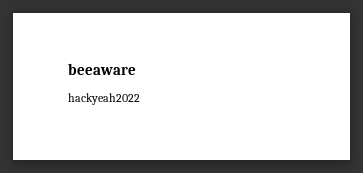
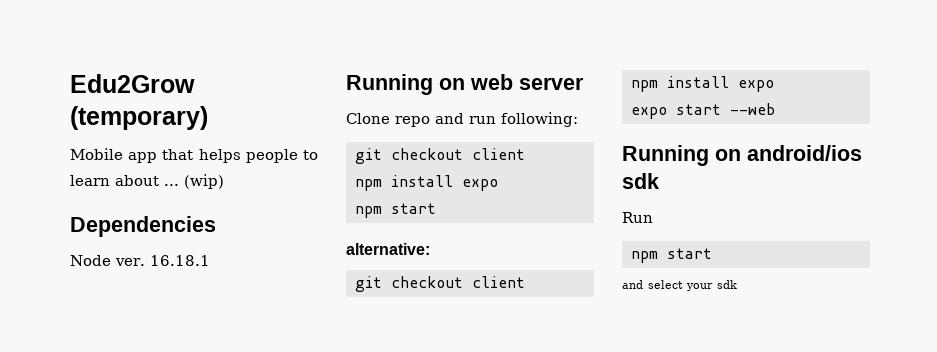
[68,63,136,75] [68,93,140,105] beeaware // hackyeah2022 -> [70,74,195,93] [70,106,208,130] [70,148,318,163] [70,174,224,189] [70,216,216,237] [70,255,210,266] [346,74,584,95] [346,112,578,127] [355,148,525,164] [355,175,498,191] [355,203,436,218] [346,243,430,255] [355,276,525,292] [631,76,774,92] [631,103,775,119] [622,145,862,166] [622,173,659,189] [622,212,653,223] [631,248,712,263] [622,280,737,291] Edu2Grow (temporary) // Mobile app that helps people to learn about ... (wip) // Dependencies // Node ver. 16.18.1 // Running on web server // Clone repo and run following: // git checkout client // npm install expo // npm start // alternative: // git checkout client // npm install expo // expo start --web // Running on android/ios sdk // Run // npm start // and select your sdk

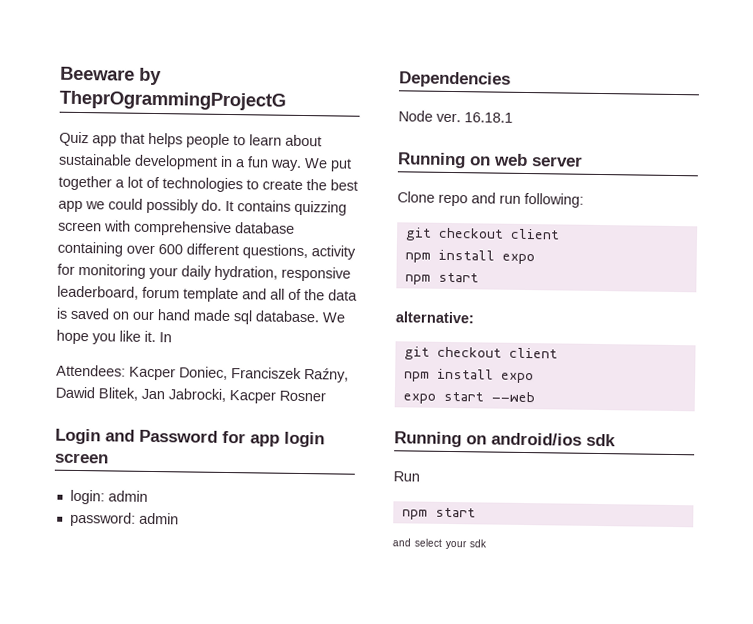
[70,74,195,93] [70,106,208,130] [70,148,123,160] Edu2Grow (temporary) // Mobile -> [60,66,162,86] [59,90,286,111] [59,131,89,147] Beeware by TheprOgrammingProjectG // Quiz
[164,174,224,189] ... (wip) -> [58,153,352,172] [58,175,358,193] [58,198,347,216] [58,220,295,237] [57,241,356,260] [57,263,351,282] [57,285,358,303] [56,307,345,325] [56,329,172,345] [56,364,349,383] [55,386,326,404] [55,428,325,448] [54,452,109,464] [69,489,148,505] [69,511,179,527] sustainable development in a fun way. We put together a lot of technologies to create the best app we could possibly do. It contains quizzing screen with comprehensive database containing over 600 different questions, activity for monitoring your daily hydration, responsive leaderboard, forum template and all of the data is saved on our hand made sql database. We hope you like it. In // Attendees: Kacper Doniec, Franciszek Raźny, Dawid Blitek, Jan Jabrocki, Kacper Rosner // Login and Password for app login screen // login: admin // password: admin

